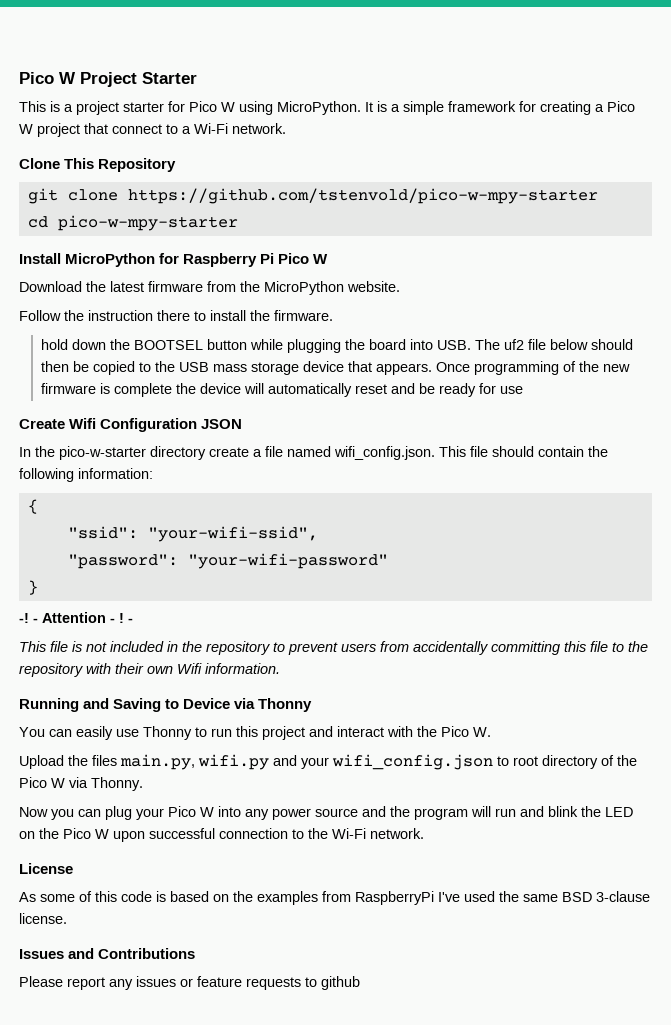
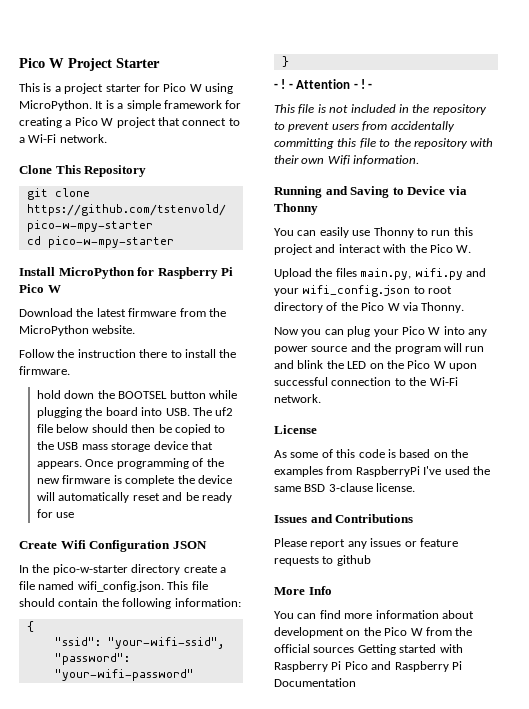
[19,613,29,623] -! -> [274,79,286,89] - !
(360, 983) none -> [274,586,332,595] [274,610,474,619] [274,627,473,638] [274,644,463,655] [274,661,462,672] [274,678,356,687] // More Info // You can find more information about development on the Pico W from the official sources Getting started with Raspberry Pi Pico and Raspberry Pi Documentation

